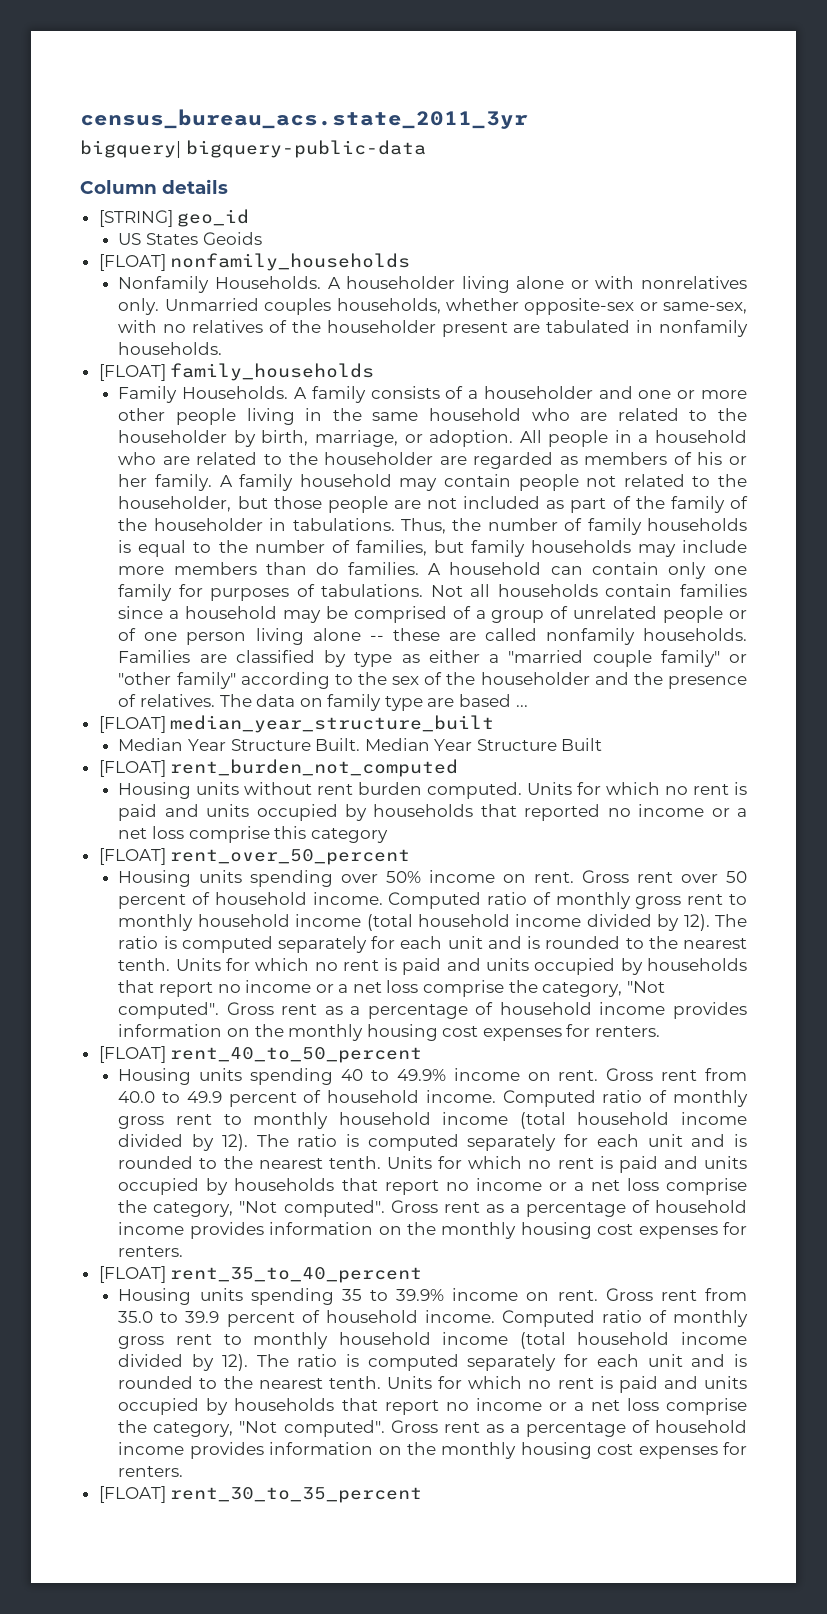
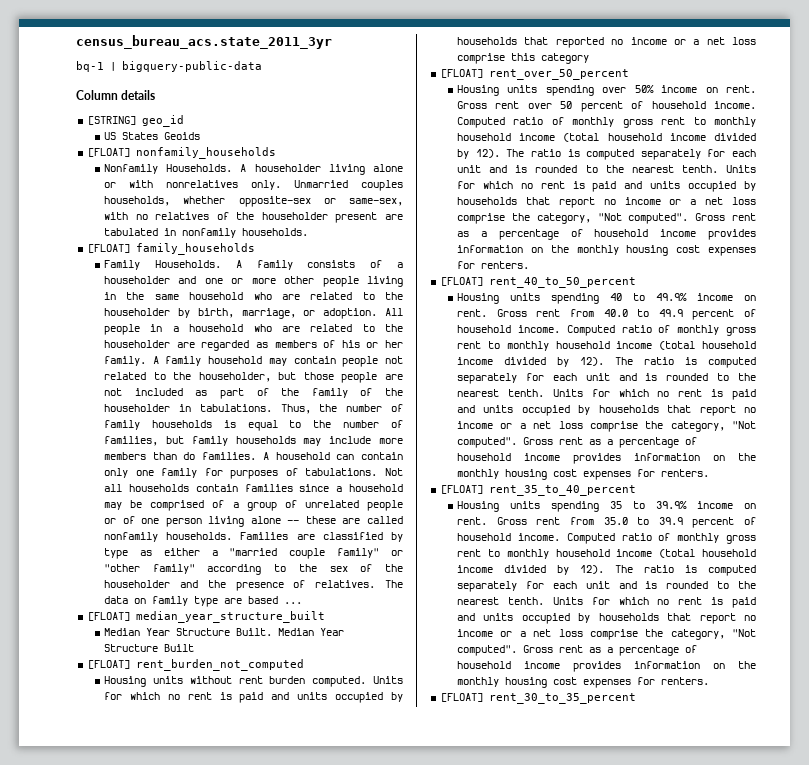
[80,140,181,158] bigquery| -> [76,61,116,72] bq-1 |

